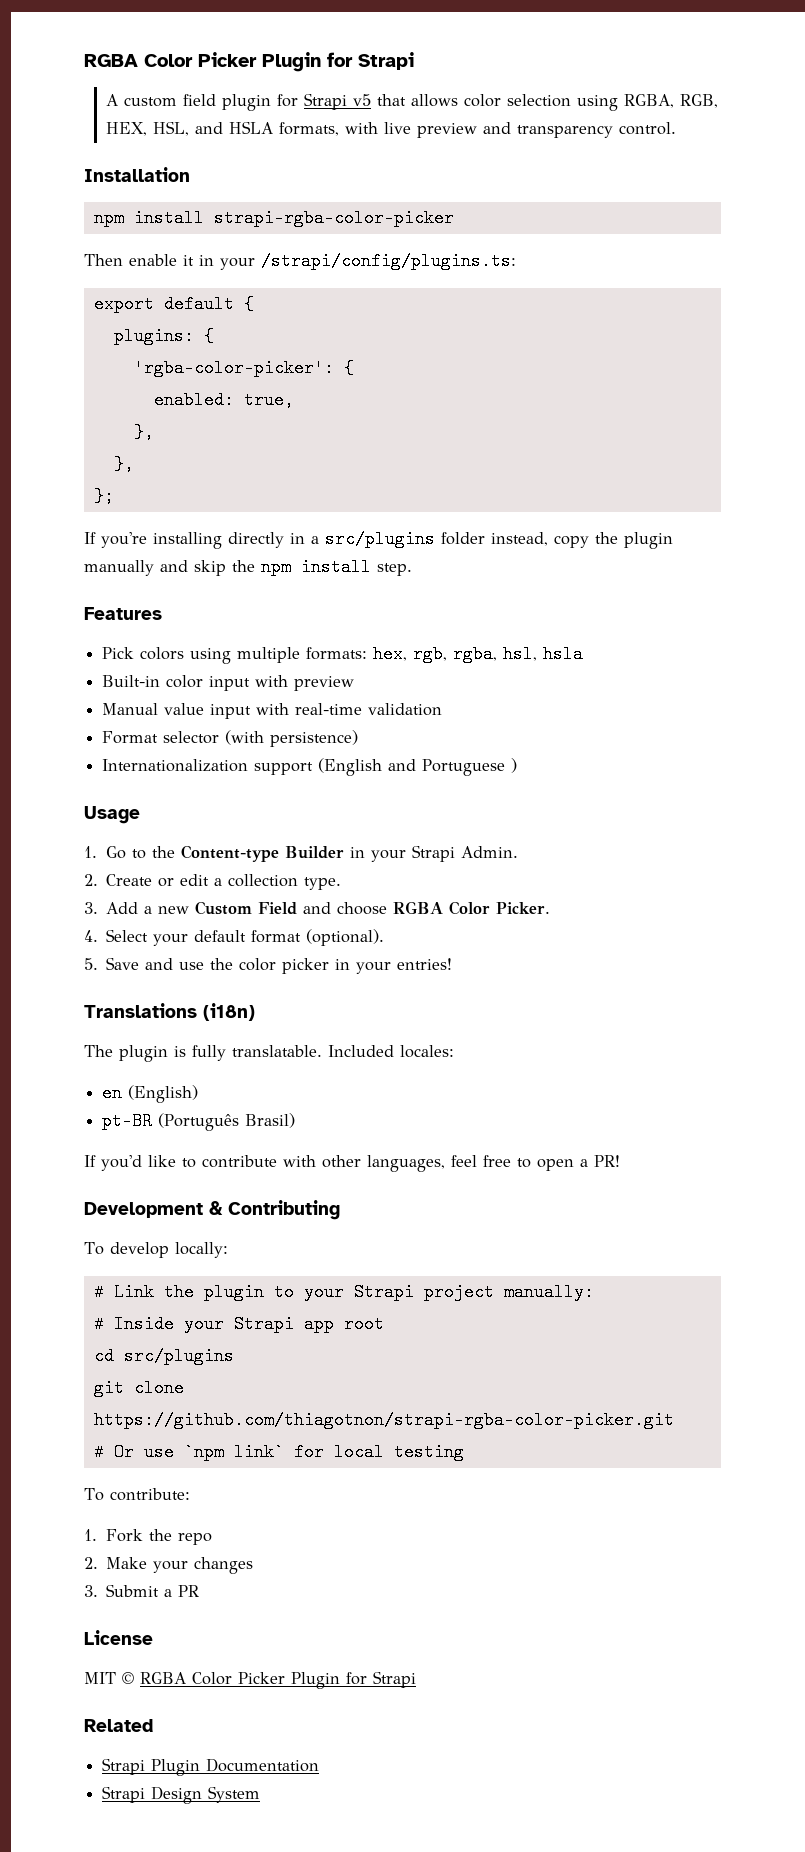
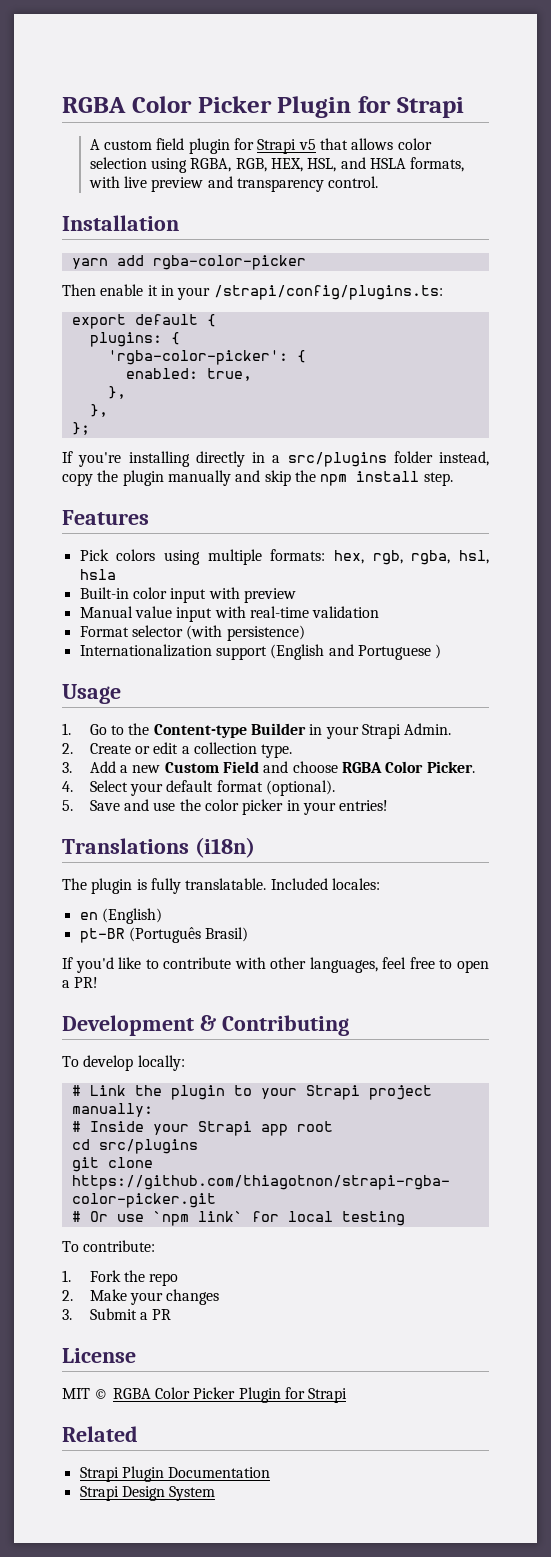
[93,209,454,227] npm install strapi-rgba-color-picker -> [71,255,306,270] yarn add rgba-color-picker

